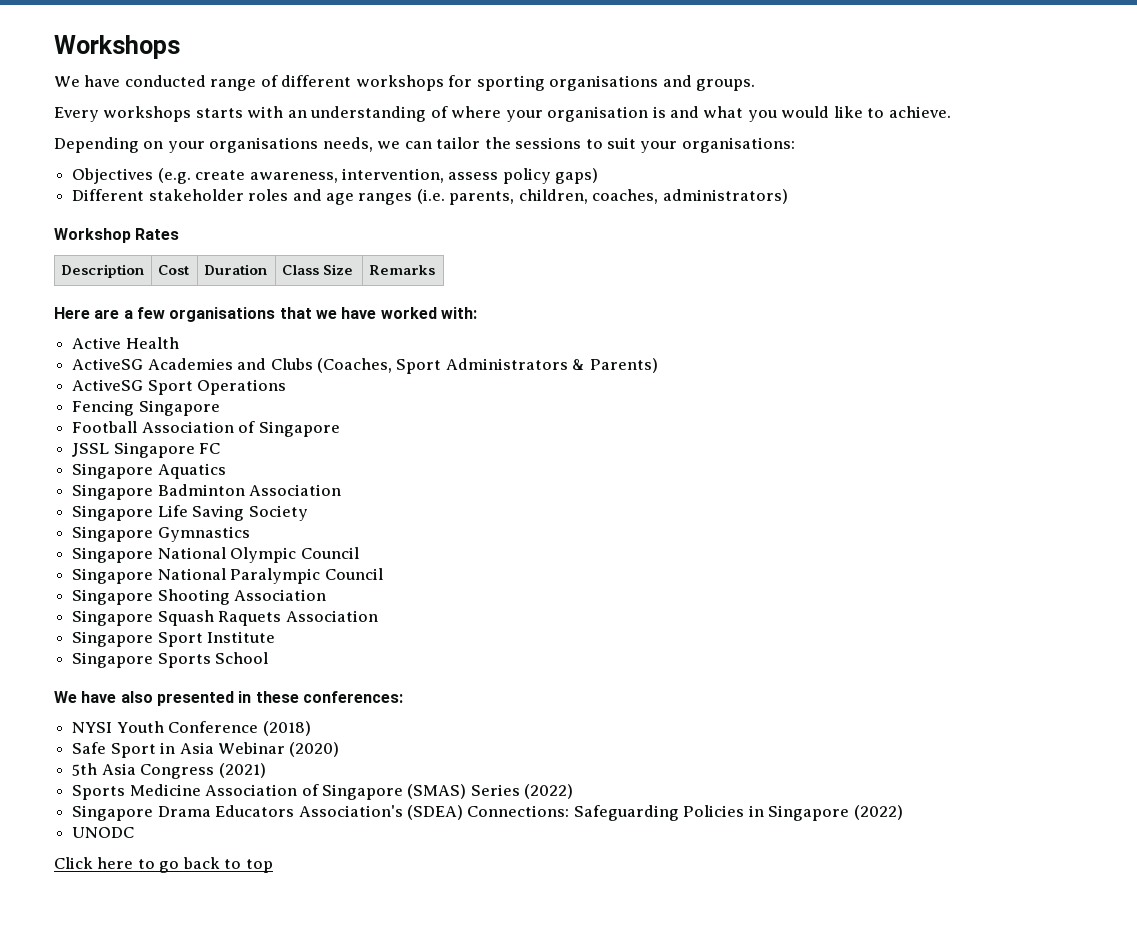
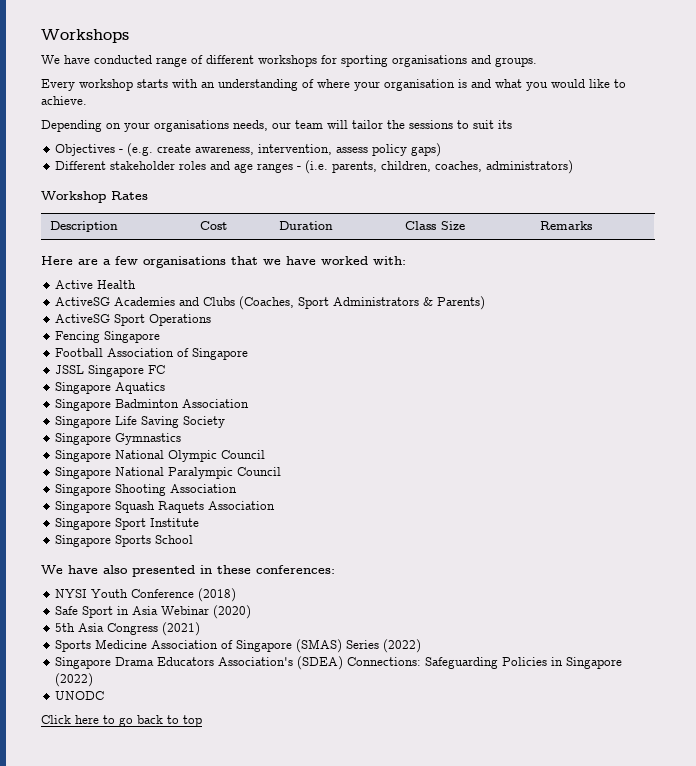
[103,106,192,122] workshops -> [79,79,133,91] workshop
[377,141,432,149] we can -> [272,120,348,129] our team will
[640,137,795,153] your organisations: -> [498,120,512,129] its
(154, 176) none -> [119,149,124,153] -
(413, 199) none -> [297,166,302,170] -

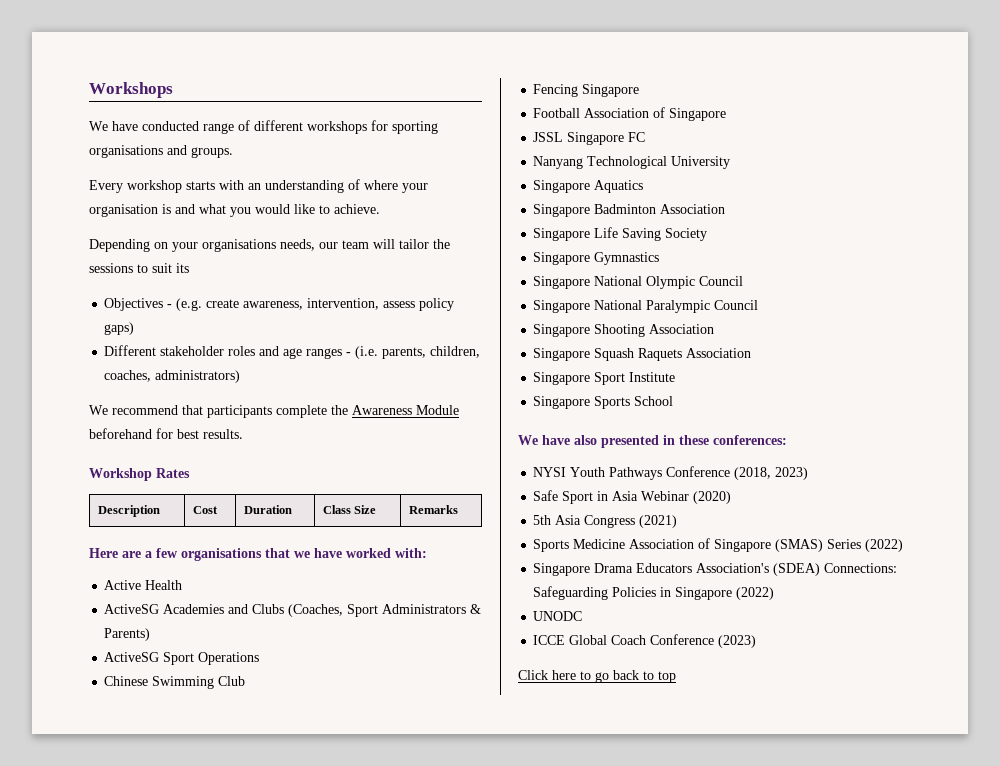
(574, 167) none -> [89,405,459,418] [89,428,243,439] // We recommend that participants complete the Awareness Module beforehand for best results.
(212, 320) none -> [104,676,246,689] // Chinese Swimming Club
(166, 369) none -> [533,156,731,169] // Nanyang Technological University
[131,588,237,602] Conference (2018) -> [609,466,809,480] Pathways Conference (2018, 2023)
(105, 695) none -> [533,634,757,648] // ICCE Global Coach Conference (2023)

